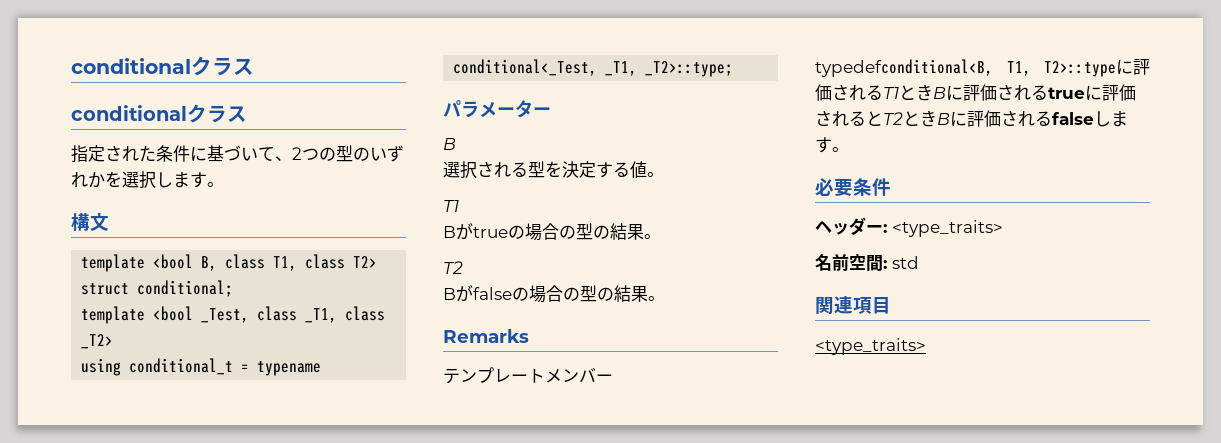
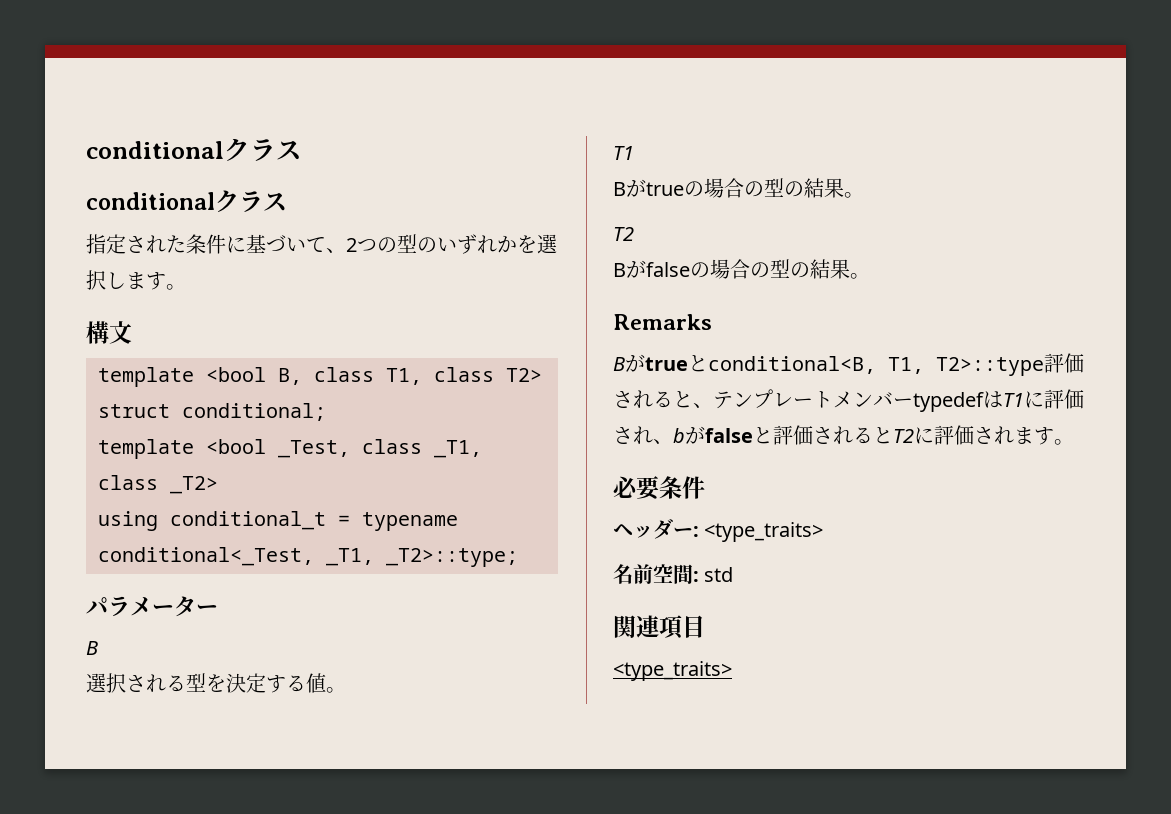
(529, 336) none -> [613,353,1084,376] [613,390,713,409] Bがtrueとconditional<B, T1, T2>::type評価されると、
[815,58,1150,77] [815,84,1102,101] typedefconditional<B, T1, T2>::typeに評価されるT1ときBに評価されるtrueに -> [913,389,1084,412] [613,426,773,445] typedefはT1に評価され、bがfalseと
[903,110,1111,127] ときBに評価されるfalseし -> [914,425,1014,445] に評価され

